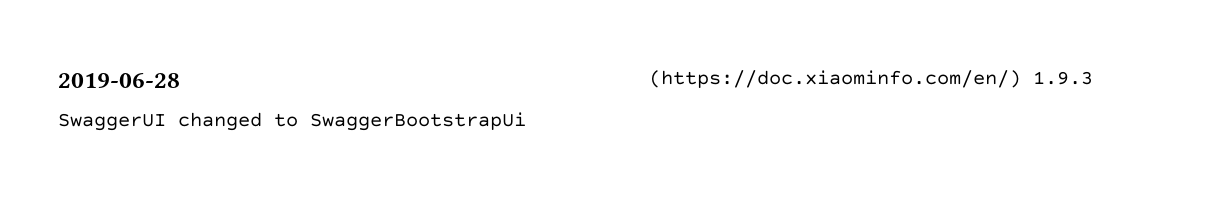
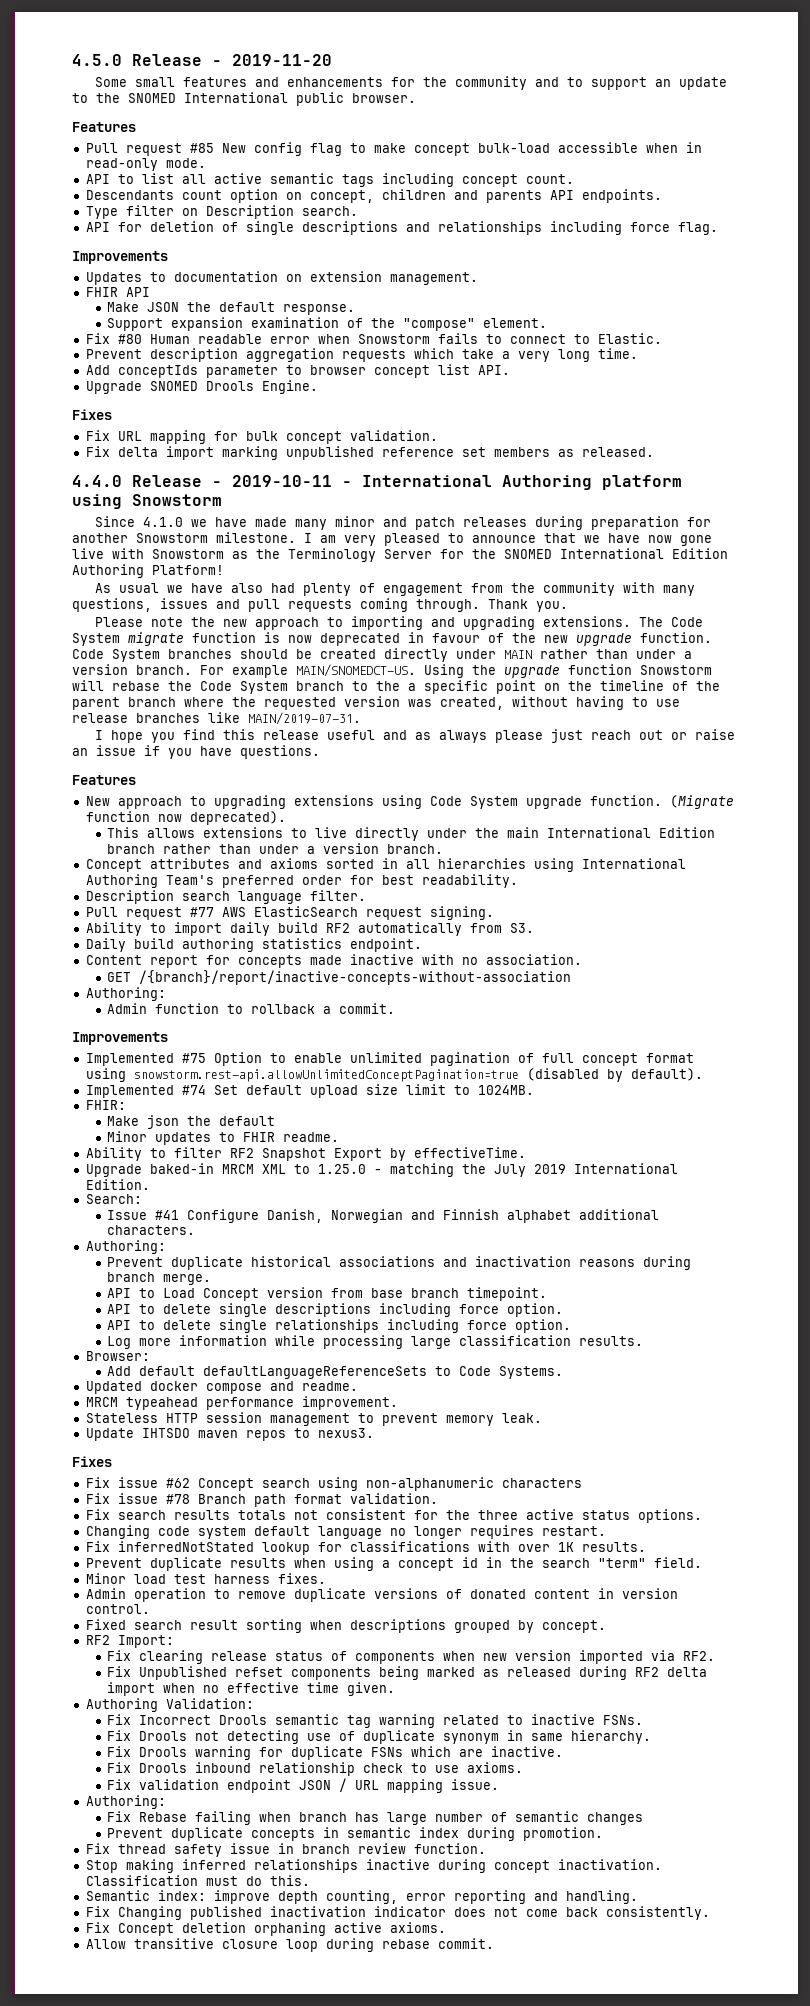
[58,73,180,88] [58,112,526,131] [649,70,1093,88] 2019-06-28 // SwaggerUI changed to SwaggerBootstrapUi (https://doc.xiaominfo.com/en/) 1.9.3 -> [72,54,332,66] [95,76,728,90] [72,92,416,106] [72,122,136,132] [85,142,702,156] [85,158,206,171] [85,173,574,187] [85,189,662,203] [85,205,358,219] [85,221,718,235] [72,251,168,264] [85,271,478,285] [85,287,150,297] [106,302,355,315] [106,317,547,331] [85,333,662,344] [85,348,638,362] [85,364,510,378] [85,380,318,394] [72,409,112,420] [85,430,438,444] [85,446,654,460] [72,475,682,490] [72,494,222,509] [95,516,712,530] [72,532,712,546] [72,548,728,562] [72,564,224,578] [95,582,696,596] [72,598,568,612] [95,616,704,630] [72,632,712,646] [72,648,692,662] [72,664,712,678] [72,680,720,694] [72,696,680,710] [72,712,361,725] [95,729,736,743] [72,745,320,759] [72,775,136,785] [85,795,734,809] [85,811,286,825] [106,827,715,841] [106,843,443,854] [85,858,686,872] [85,874,518,888] [85,890,366,904] [85,906,494,920] [85,922,534,936] [85,938,422,952] [85,954,582,968] [106,970,571,985] [85,987,166,1001] [106,1003,395,1014] [72,1032,168,1045] [85,1052,694,1066] [85,1068,703,1082] [85,1084,534,1098] [85,1100,126,1110] [106,1115,275,1129] [106,1131,339,1145] [85,1147,526,1161] [85,1163,678,1177] [85,1179,150,1190] [85,1194,142,1204] [106,1209,659,1223] [106,1225,195,1235] [85,1240,166,1254] [106,1256,691,1270] [106,1272,211,1285] [106,1287,547,1301] [106,1303,563,1317] [106,1319,571,1333] [106,1335,643,1349] [85,1351,150,1361] [106,1366,563,1379] [85,1381,358,1394] [85,1396,398,1410] [85,1412,542,1426] [85,1428,374,1441] [72,1456,112,1467] [85,1477,582,1491] [85,1493,438,1507] [85,1509,702,1523] [85,1525,606,1539] [85,1541,646,1555] [85,1557,702,1571] [85,1573,326,1584] [85,1588,678,1602] [85,1604,150,1614] [85,1619,606,1633] [85,1635,174,1648] [106,1650,715,1664] [106,1666,707,1680] [106,1682,395,1696] [85,1698,254,1712] [106,1714,643,1728] [106,1730,651,1744] [106,1746,563,1760] [106,1762,523,1776] [106,1778,499,1793] [85,1795,166,1809] [106,1811,643,1825] [106,1827,603,1841] [85,1843,486,1857] [85,1859,662,1873] [85,1875,310,1886] [85,1890,638,1904] [85,1906,710,1920] [85,1922,446,1936] [85,1938,494,1952] 4.5.0 Release - 2019-11-20 // Some small features and enhancements for the community and to support an update to the SNOMED International public browser. // Features // Pull request #85 New config flag to make concept bulk-load accessible when in read-only mode. // API to list all active semantic tags including concept count. // Descendants count option on concept, children and parents API endpoints. // Type filter on Description search. // API for deletion of single descriptions and relationships including force flag. // Improvements // Updates to documentation on extension management. // FHIR API // Make JSON the default response. // Support expansion examination of the "compose" element. // Fix #80 Human readable error when Snowstorm fails to connect to Elastic. // Prevent description aggregation requests which take a very long time. // Add conceptIds parameter to browser concept list API. // Upgrade SNOMED Drools Engine. // Fixes // Fix URL mapping for bulk concept validation. // Fix delta import marking unpublished reference set members as released. // 4.4.0 Release - 2019-10-11 - International Authoring platform using Snowstorm // Since 4.1.0 we have made many minor and patch releases during preparation for another Snowstorm milestone. I am very pleased to announce that we have now gone live with Snowstorm as the Terminology Server for the SNOMED International Edition Authoring Platform! // As usual we have also had plenty of engagement from the community with many questions, issues and pull requests coming through. Thank you. // Please note the new approach to importing and upgrading extensions. The Code System migrate function is now deprecated in favour of the new upgrade function. Code System branches should be created directly under MAIN rather than under a version branch. For example MAIN/SNOMEDCT-US. Using the upgrade function Snowstorm will rebase the Code System branch to the a specific point on the timeline of the parent branch where the requested version was created, without having to use release branches like MAIN/2019-07-31. // I hope you find this release useful and as always please just reach out or raise an issue if you have questions. // Features // New approach to upgrading extensions using Code System upgrade function. (Migrate function now deprecated). // This allows extensions to live directly under the main International Edition branch rather than under a version branch. // Concept attributes and axioms sorted in all hierarchies using International Authoring Team's preferred order for best readability. // Description search language filter. // Pull request #77 AWS ElasticSearch request signing. // Ability to import daily build RF2 automatically from S3. // Daily build authoring statistics endpoint. // Content report for concepts made inactive with no association. // GET /{branch}/report/inactive-concepts-without-association // Authoring: // Admin function to rollback a commit. // Improvements // Implemented #75 Option to enable unlimited pagination of full concept format using snowstorm.rest-api.allowUnlimitedConceptPagination=true (disabled by default). // Implemented #74 Set default upload size limit to 1024MB. // FHIR: // Make json the default // Minor updates to FHIR readme. // Ability to filter RF2 Snapshot Export by effectiveTime. // Upgrade baked-in MRCM XML to 1.25.0 - matching the July 2019 International Edition. // Search: // Issue #41 Configure Danish, Norwegian and Finnish alphabet additional characters. // Authoring: // Prevent duplicate historical associations and inactivation reasons during branch merge. // API to Load Concept version from base branch timepoint. // API to delete single descriptions including force option. // API to delete single relationships including force option. // Log more information while processing large classification results. // Browser: // Add default defaultLanguageReferenceSets to Code Systems. // Updated docker compose and readme. // MRCM typeahead performance improvement. // Stateless HTTP session management to prevent memory leak. // Update IHTSDO maven repos to nexus3. // Fixes // Fix issue #62 Concept search using non-alphanumeric characters // Fix issue #78 Branch path format validation. // Fix search results totals not consistent for the three active status options. // Changing code system default language no longer requires restart. // Fix inferredNotStated lookup for classifications with over 1K results. // Prevent duplicate results when using a concept id in the search "term" field. // Minor load test harness fixes. // Admin operation to remove duplicate versions of donated content in version control. // Fixed search result sorting when descriptions grouped by concept. // RF2 Import: // Fix clearing release status of components when new version imported via RF2. // Fix Unpublished refset components being marked as released during RF2 delta import when no effective time given. // Authoring Validation: // Fix Incorrect Drools semantic tag warning related to inactive FSNs. // Fix Drools not detecting use of duplicate synonym in same hierarchy. // Fix Drools warning for duplicate FSNs which are inactive. // Fix Drools inbound relationship check to use axioms. // Fix validation endpoint JSON / URL mapping issue. // Authoring: // Fix Rebase failing when branch has large number of semantic changes // Prevent duplicate concepts in semantic index during promotion. // Fix thread safety issue in branch review function. // Stop making inferred relationships inactive during concept inactivation. Classification must do this. // Semantic index: improve depth counting, error reporting and handling. // Fix Changing published inactivation indicator does not come back consistently. // Fix Concept deletion orphaning active axioms. // Allow transitive closure loop during rebase commit.

